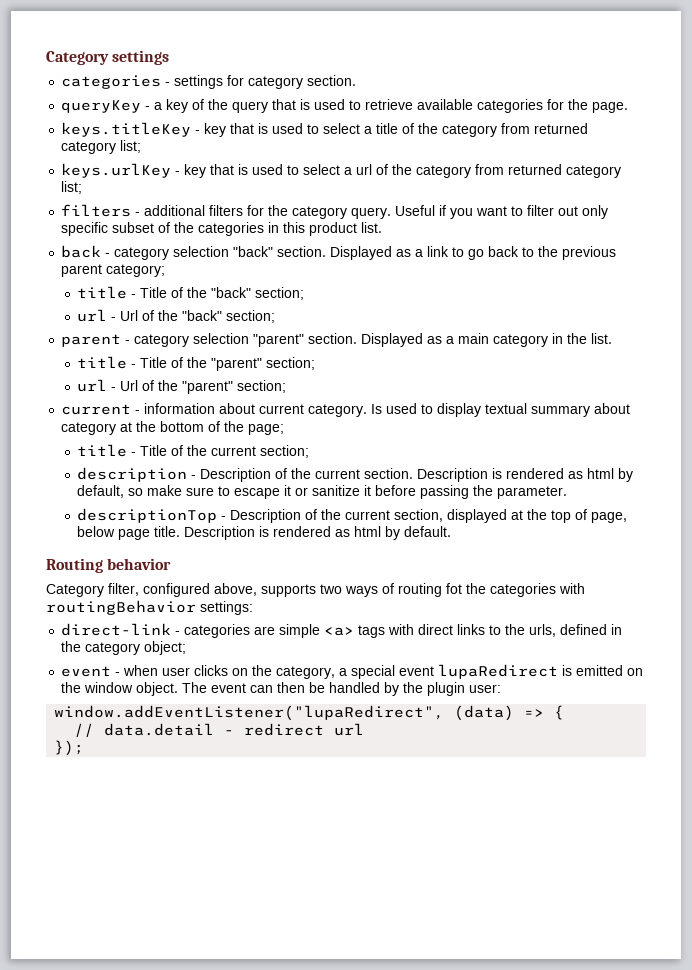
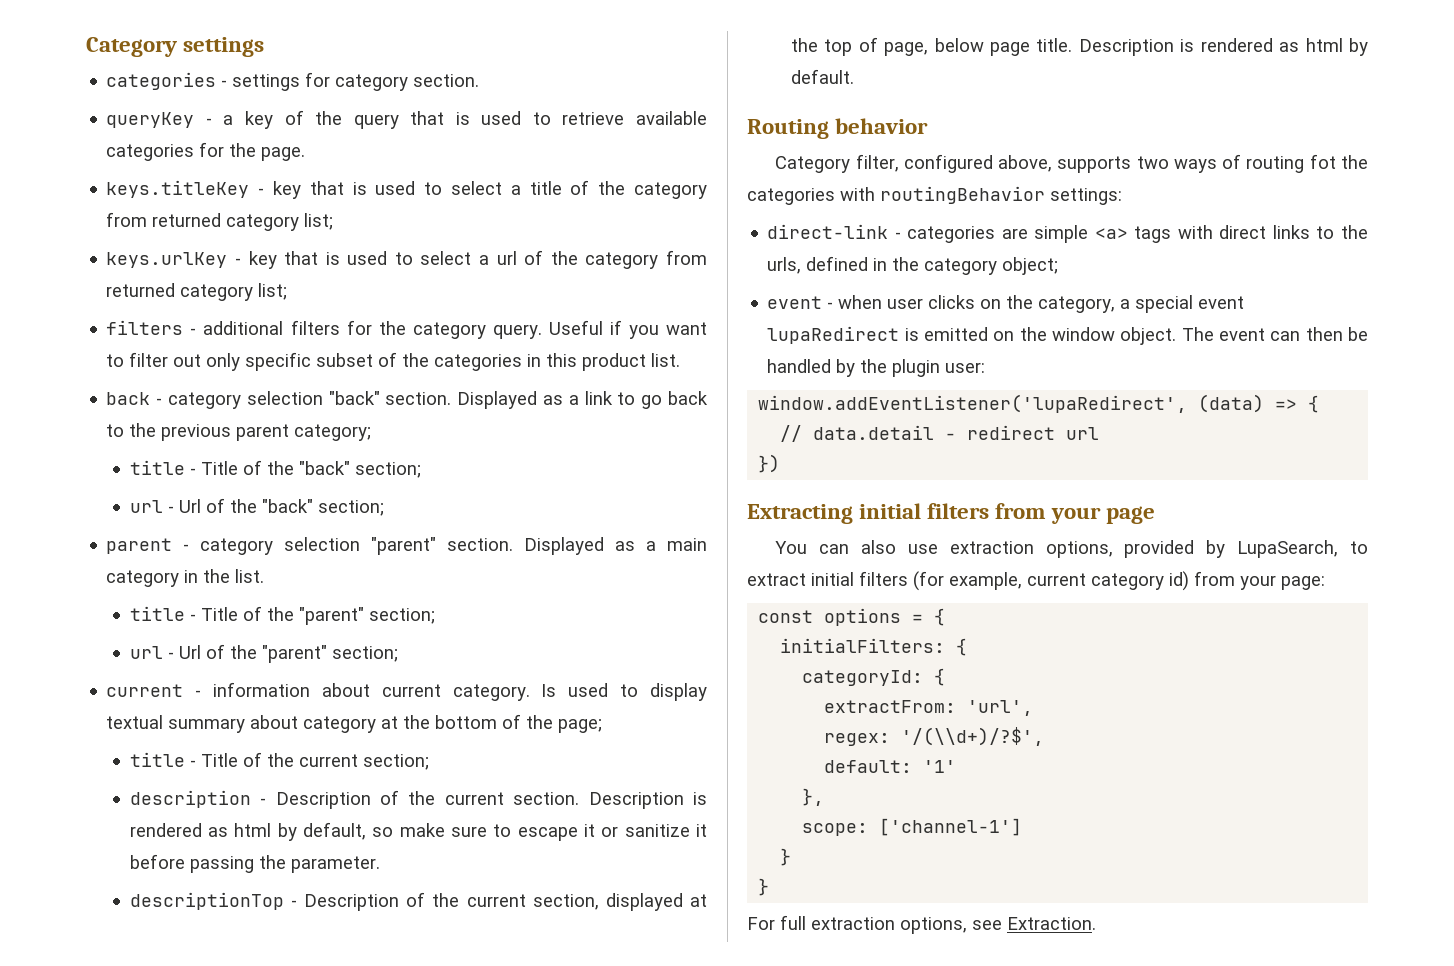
[54,705,445,721] window.addEventListener("lupaRedirect", -> [758,394,1188,413] window.addEventListener('lupaRedirect',
[54,740,85,756] }); -> [758,454,781,473] [747,503,1156,524] [775,540,1368,558] [747,571,1325,591] [758,608,946,626] [780,638,968,656] [802,668,946,686] [824,700,1034,716] [824,727,1045,746] [824,760,957,773] [802,788,825,806] [802,818,1023,836] [780,848,792,866] [758,878,770,896] [747,915,1096,934] }) // Extracting initial filters from your page // You can also use extraction options, provided by LupaSearch, to extract initial filters (for example, current category id) from your page: // const options = { // initialFilters: { // categoryId: { // extractFrom: 'url', // regex: '/(\\d+)/?$', // default: '1' // }, // scope: ['channel-1'] // } // } // For full extraction options, see Extraction.

